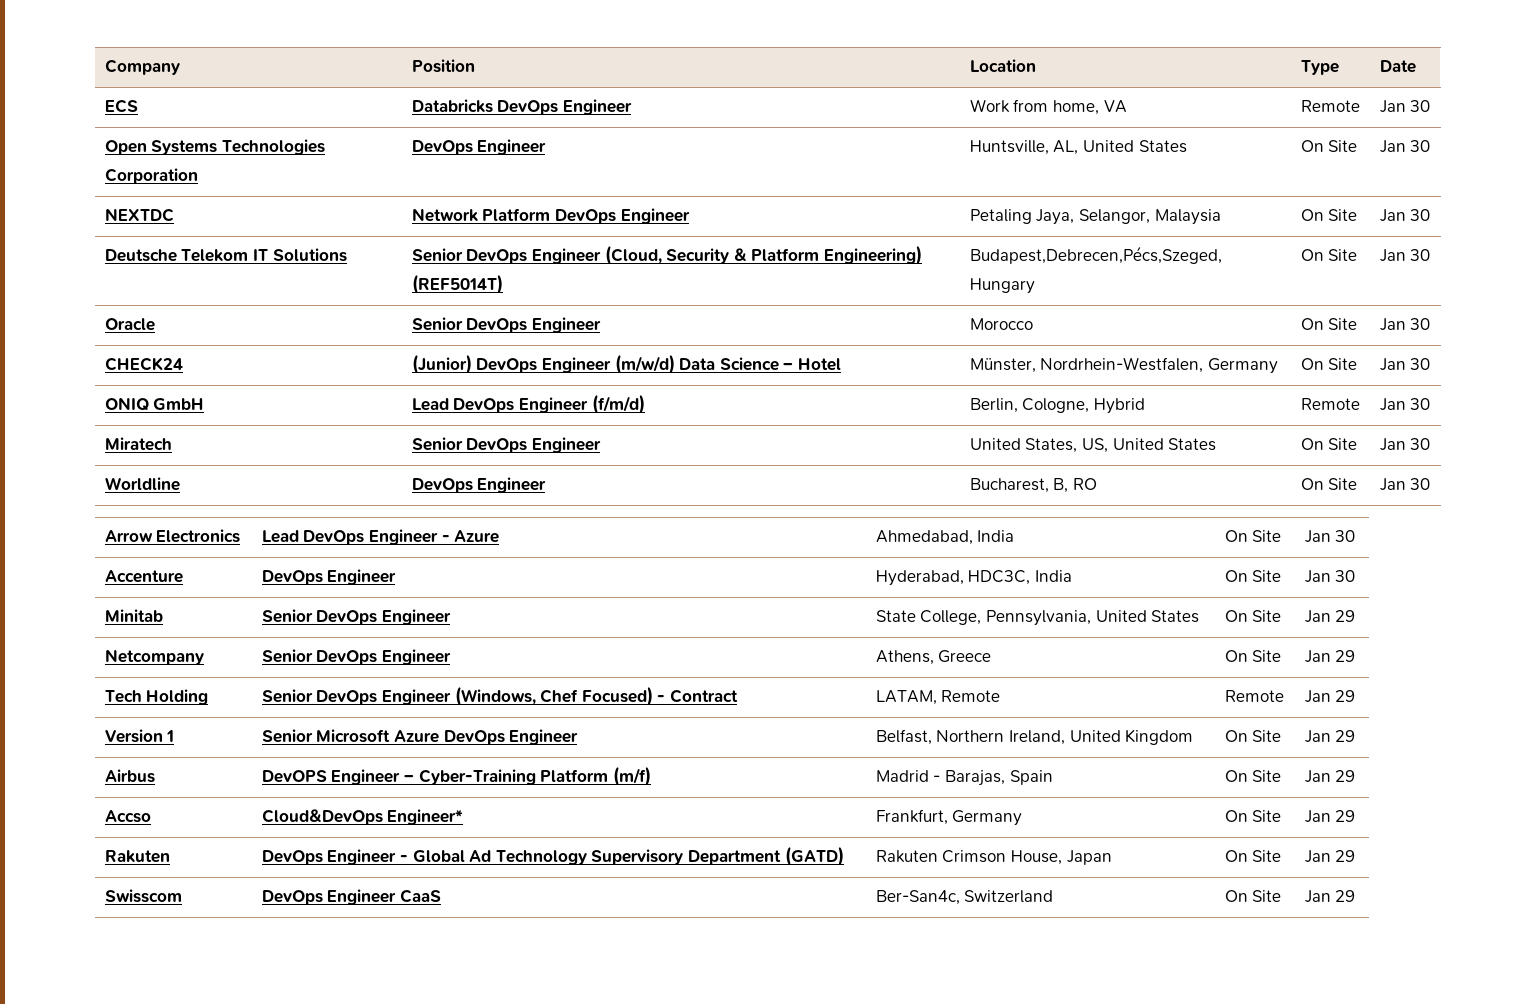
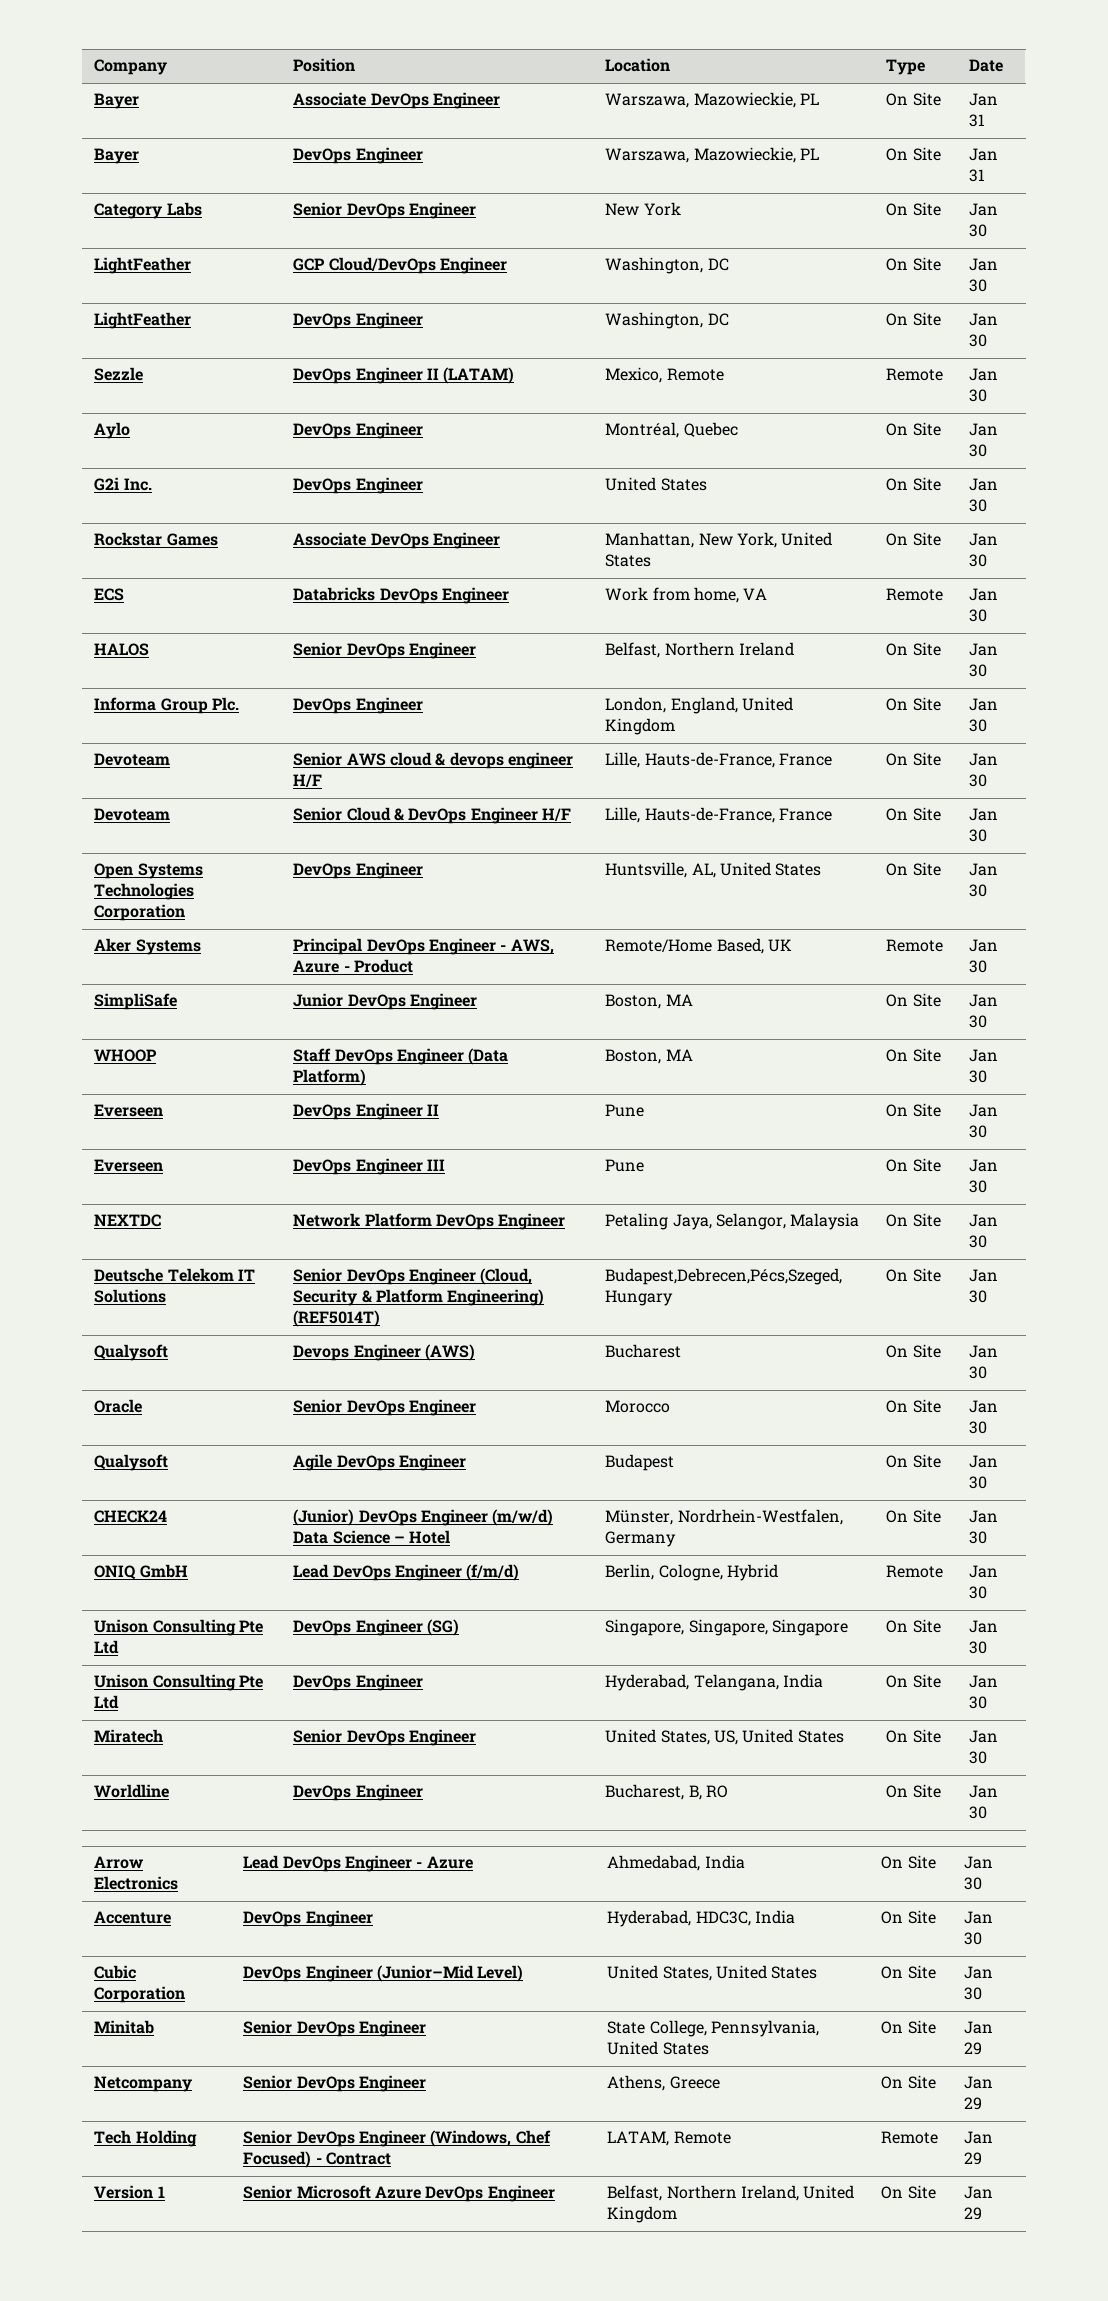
(1416, 66) none -> [94,93,140,109] [293,92,501,109] [605,92,820,108] [886,92,941,106] [969,93,999,106] [969,114,986,127] [94,148,140,164] [293,147,423,164] [605,147,820,163] [886,147,941,161] [969,148,999,161] [969,169,986,182] [94,202,202,219] [293,202,477,219] [605,202,681,216] [886,202,941,216] [969,203,999,216] [969,224,988,237] [94,257,192,274] [293,257,508,274] [605,257,729,274] [886,257,941,271] [969,258,999,271] [969,279,988,292] [94,312,192,329] [293,312,423,329] [605,312,729,329] [886,312,941,326] [969,313,999,326] [969,334,988,347] [94,367,144,381] [293,367,515,384] [605,367,724,383] [886,368,944,381] [969,368,999,381] [969,389,988,402] [94,422,131,439] [293,422,423,439] [605,422,738,438] [886,422,941,436] [969,423,999,436] [969,444,988,457] [94,477,152,491] [293,477,423,494] [605,477,707,491] [886,477,941,491] [969,478,999,491] [969,499,988,512] [94,532,218,546] [293,532,501,549] [605,532,833,548] [605,554,652,567] [886,532,941,546] [969,533,999,546] [969,554,988,567] // Bayer | Associate DevOps Engineer | Warszawa, Mazowieckie, PL | On Site | Jan 31 // Bayer | DevOps Engineer | Warszawa, Mazowieckie, PL | On Site | Jan 31 // Category Labs | Senior DevOps Engineer | New York | On Site | Jan 30 // LightFeather | GCP Cloud/DevOps Engineer | Washington, DC | On Site | Jan 30 // LightFeather | DevOps Engineer | Washington, DC | On Site | Jan 30 // Sezzle | DevOps Engineer II (LATAM) | Mexico, Remote | Remote | Jan 30 // Aylo | DevOps Engineer | Montréal, Quebec | On Site | Jan 30 // G2i Inc. | DevOps Engineer | United States | On Site | Jan 30 // Rockstar Games | Associate DevOps Engineer | Manhattan, New York, United States | On Site | Jan 30
(1431, 106) none -> [94,643,150,656] [293,642,477,659] [605,642,795,658] [886,642,941,656] [969,643,999,656] [969,664,988,677] [94,697,240,714] [293,697,423,714] [605,697,794,714] [605,718,676,735] [886,697,941,711] [969,698,999,711] [969,719,988,732] [94,753,171,766] [293,752,574,769] [293,774,323,787] [605,752,833,768] [886,752,941,766] [969,753,999,766] [969,774,988,787] [94,808,171,821] [293,807,572,824] [605,807,833,823] [886,807,941,821] [969,808,999,821] [969,829,988,842] // HALOS | Senior DevOps Engineer | Belfast, Northern Ireland | On Site | Jan 30 // Informa Group Plc. | DevOps Engineer | London, England, United Kingdom | On Site | Jan 30 // Devoteam | Senior AWS cloud & devops engineer H/F | Lille, Hauts-de-France, France | On Site | Jan 30 // Devoteam | Senior Cloud & DevOps Engineer H/F | Lille, Hauts-de-France, France | On Site | Jan 30
(1431, 146) none -> [94,938,201,955] [293,938,554,955] [293,959,414,973] [605,938,793,954] [886,939,944,952] [969,939,999,952] [969,960,988,973] [94,993,178,1010] [293,993,478,1010] [605,994,693,1009] [886,993,941,1007] [969,994,999,1007] [969,1015,988,1028] [94,1049,158,1062] [293,1048,509,1065] [293,1069,367,1086] [605,1049,693,1064] [886,1048,941,1062] [969,1049,999,1062] [969,1070,988,1083] [94,1104,164,1117] [293,1103,440,1120] [605,1104,645,1117] [886,1103,941,1117] [969,1104,999,1117] [969,1125,988,1138] [94,1159,164,1172] [293,1158,446,1175] [605,1159,645,1172] [886,1158,941,1172] [969,1159,999,1172] [969,1180,988,1193] // Aker Systems | Principal DevOps Engineer - AWS, Azure - Product | Remote/Home Based, UK | Remote | Jan 30 // SimpliSafe | Junior DevOps Engineer | Boston, MA | On Site | Jan 30 // WHOOP | Staff DevOps Engineer (Data Platform) | Boston, MA | On Site | Jan 30 // Everseen | DevOps Engineer II | Pune | On Site | Jan 30 // Everseen | DevOps Engineer III | Pune | On Site | Jan 30
(1431, 255) none -> [94,1344,169,1361] [293,1344,476,1361] [605,1344,682,1358] [886,1344,941,1358] [969,1345,999,1358] [969,1366,988,1379] // Qualysoft | Devops Engineer (AWS) | Bucharest | On Site | Jan 30
(1431, 324) none -> [94,1454,169,1471] [293,1454,467,1471] [605,1454,675,1471] [886,1454,941,1468] [969,1455,999,1468] [969,1476,988,1489] // Qualysoft | Agile DevOps Engineer | Budapest | On Site | Jan 30
(1431, 404) none -> [94,1619,264,1636] [94,1640,120,1654] [293,1619,460,1636] [605,1619,849,1636] [886,1619,941,1633] [969,1620,999,1633] [969,1641,988,1654] [94,1674,264,1691] [94,1695,120,1709] [293,1674,423,1691] [605,1674,824,1691] [886,1674,941,1688] [969,1675,999,1688] [969,1696,988,1709] // Unison Consulting Pte Ltd | DevOps Engineer (SG) | Singapore, Singapore, Singapore | On Site | Jan 30 // Unison Consulting Pte Ltd | DevOps Engineer | Hyderabad, Telangana, India | On Site | Jan 30
(1356, 576) none -> [94,1965,137,1979] [94,1986,186,2003] [243,1965,524,1982] [607,1965,818,1981] [881,1965,936,1979] [964,1966,994,1979] [964,1987,983,2000] // Cubic Corporation | DevOps Engineer (Junior–Mid Level) | United States, United States | On Site | Jan 30
[104,769,155,783] [261,766,651,786] [875,770,1053,786] [1224,770,1282,782] [1304,770,1356,783] [104,810,151,823] [261,809,464,825] [875,809,1023,826] [1224,810,1282,822] [1304,810,1356,823] [104,850,170,863] [261,846,844,866] [875,850,1112,865] [1224,850,1282,862] [1304,850,1356,863] [104,889,182,903] [261,889,442,905] [875,890,1054,905] [1224,890,1282,902] [1304,890,1356,903] // Airbus | DevOPS Engineer – Cyber-Training Platform (m/f) | Madrid - Barajas, Spain | On Site | Jan 29 // Accso | Cloud&DevOps Engineer* | Frankfurt, Germany | On Site | Jan 29 // Rakuten | DevOps Engineer - Global Ad Technology Supervisory Department (GATD) | Rakuten Crimson House, Japan | On Site | Jan 29 // Swisscom | DevOps Engineer CaaS | Ber-San4c, Switzerland | On Site | Jan 29 -> (983, 2213) none

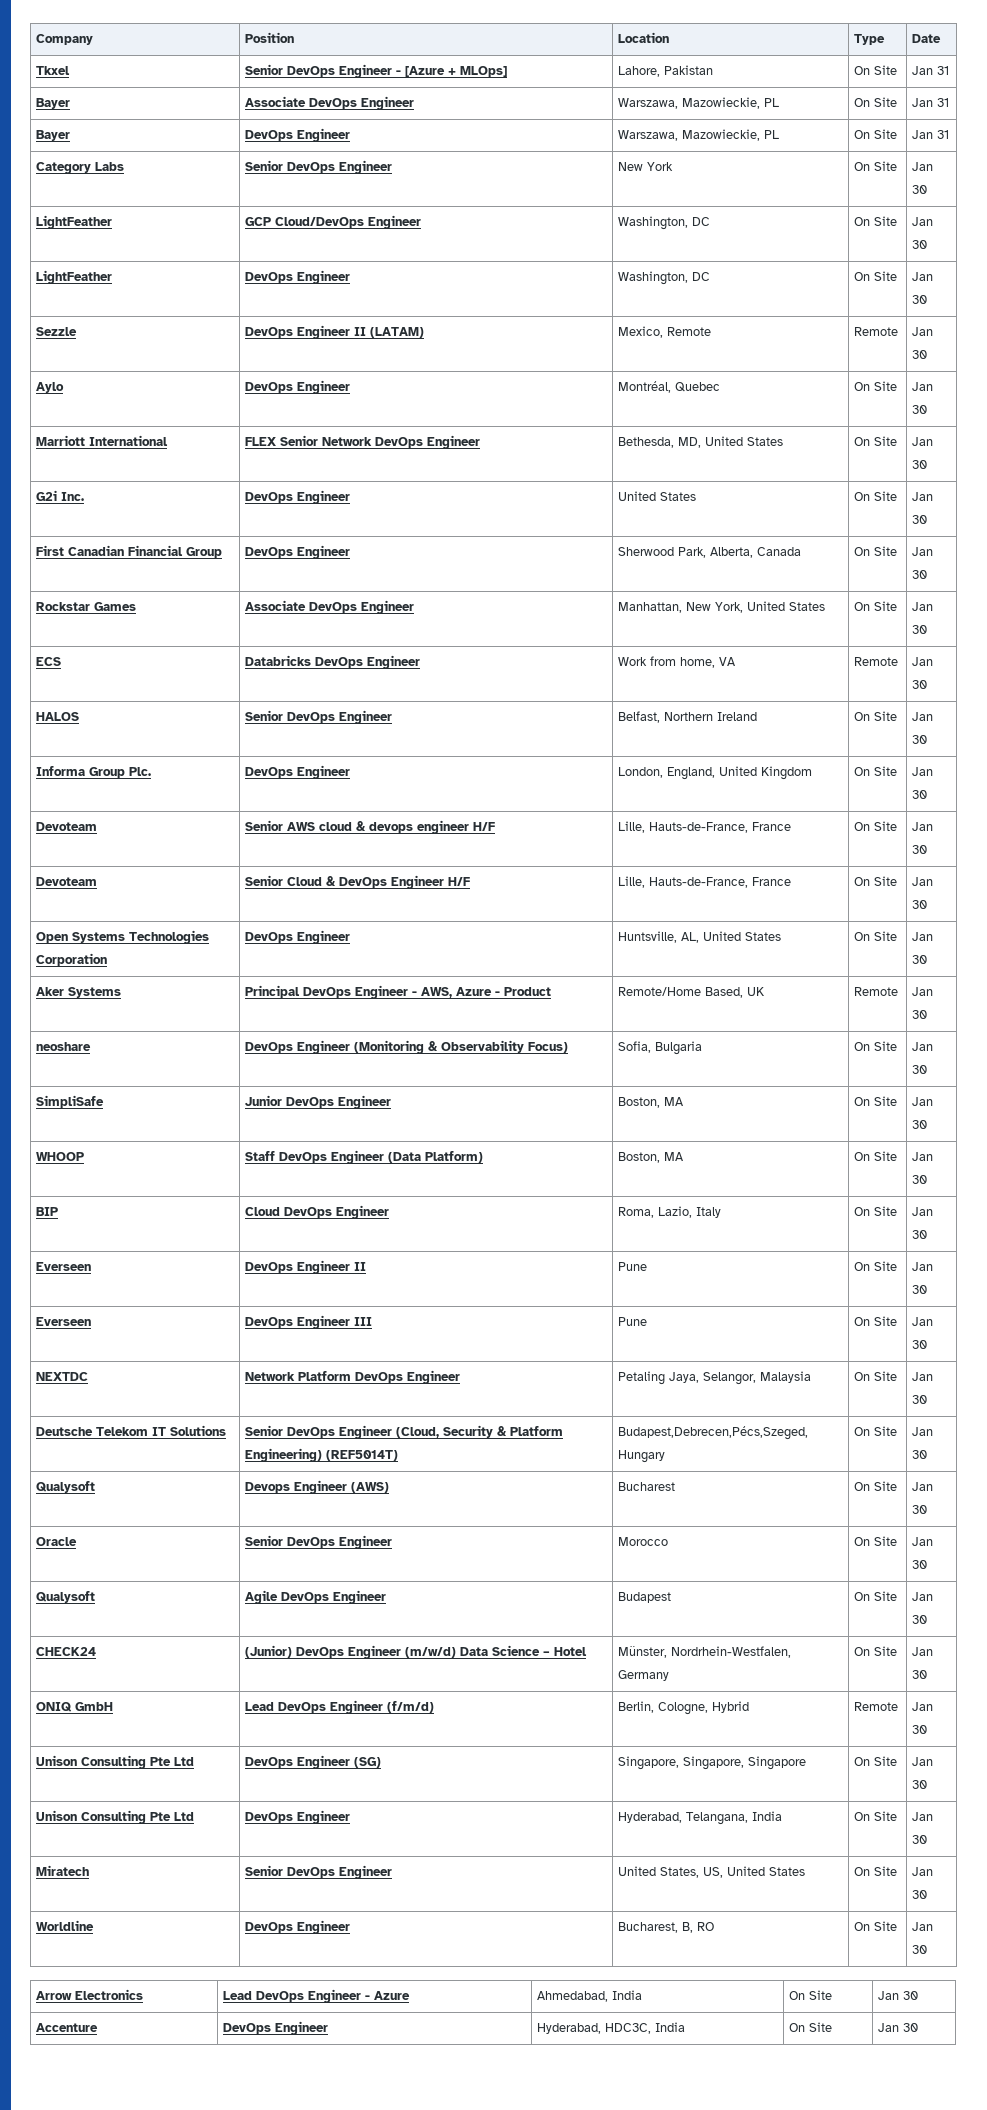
(1004, 65) none -> [36,66,71,75] [245,64,508,78] [618,65,714,77] [854,65,898,75] [912,66,950,75] // Tkxel | Senior DevOps Engineer - [Azure + MLOps] | Lahore, Pakistan | On Site | Jan 31
(988, 450) none -> [36,435,169,446] [245,435,481,449] [618,436,784,448] [854,436,898,446] [912,437,934,446] [912,460,928,469] // Marriott International | FLEX Senior Network DevOps Engineer | Bethesda, MD, United States | On Site | Jan 30
(988, 505) none -> [36,545,223,558] [245,545,351,559] [618,547,802,558] [854,546,898,556] [912,547,934,556] [912,570,928,579] // First Canadian Financial Group | DevOps Engineer | Sherwood Park, Alberta, Canada | On Site | Jan 30
(988, 966) none -> [36,1042,92,1051] [245,1040,569,1054] [618,1041,703,1055] [854,1041,898,1051] [912,1042,934,1051] [912,1065,928,1074] // neoshare | DevOps Engineer (Monitoring & Observability Focus) | Sofia, Bulgaria | On Site | Jan 30
(988, 1076) none -> [36,1207,59,1216] [245,1205,390,1219] [618,1206,722,1218] [854,1206,898,1216] [912,1207,934,1216] [912,1230,928,1239] // BIP | Cloud DevOps Engineer | Roma, Lazio, Italy | On Site | Jan 30
[94,1965,137,1979] [94,1986,186,2003] [243,1965,524,1982] [607,1965,818,1981] [881,1965,936,1979] [964,1966,994,1979] [964,1987,983,2000] [94,2020,155,2034] [243,2020,427,2037] [607,2020,820,2037] [607,2041,709,2055] [881,2020,936,2034] [964,2021,994,2034] [964,2042,983,2055] [94,2076,193,2092] [243,2075,427,2092] [607,2075,720,2091] [881,2075,936,2089] [964,2076,994,2089] [964,2097,983,2110] [94,2130,197,2147] [243,2130,551,2147] [243,2151,392,2168] [607,2131,731,2146] [881,2131,939,2144] [964,2131,994,2144] [964,2152,983,2165] [94,2185,165,2199] [243,2185,555,2202] [607,2185,855,2201] [607,2206,678,2223] [881,2185,936,2199] [964,2186,994,2199] [964,2207,983,2220] // Cubic Corporation | DevOps Engineer (Junior–Mid Level) | United States, United States | On Site | Jan 30 // Minitab | Senior DevOps Engineer | State College, Pennsylvania, United States | On Site | Jan 29 // Netcompany | Senior DevOps Engineer | Athens, Greece | On Site | Jan 29 // Tech Holding | Senior DevOps Engineer (Windows, Chef Focused) - Contract | LATAM, Remote | Remote | Jan 29 // Version 1 | Senior Microsoft Azure DevOps Engineer | Belfast, Northern Ireland, United Kingdom | On Site | Jan 29 -> (919, 2027) none

